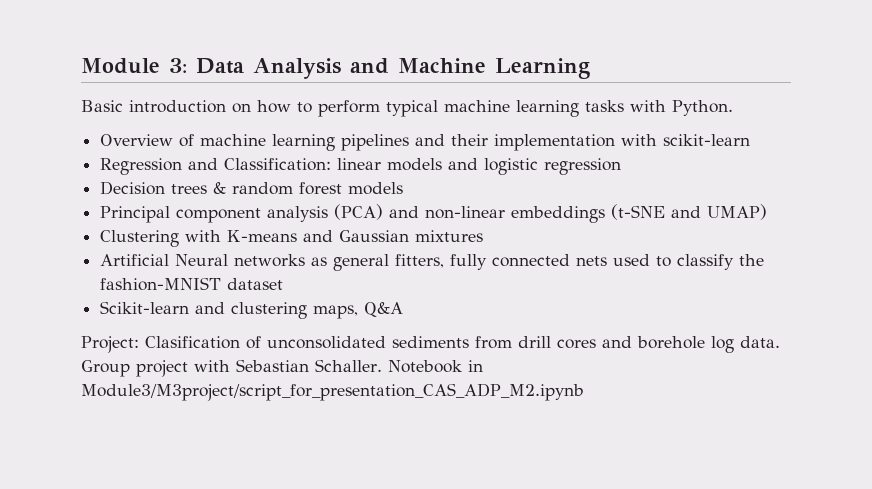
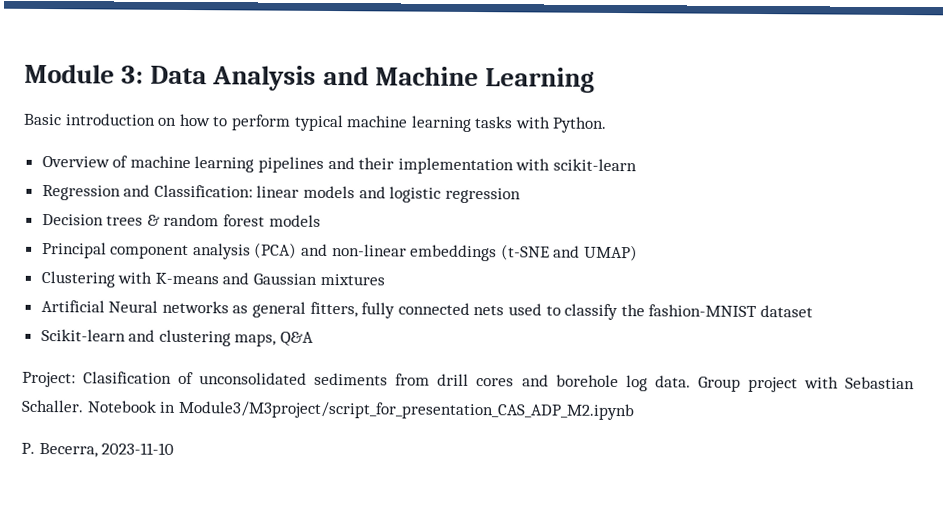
(584, 392) none -> [21,442,175,458] // P. Becerra, 2023-11-10

